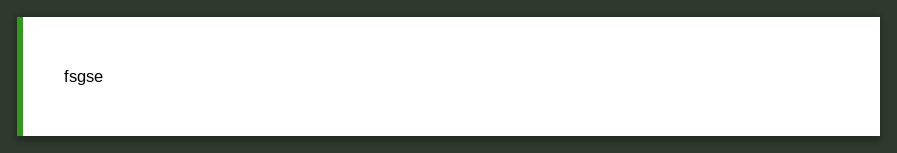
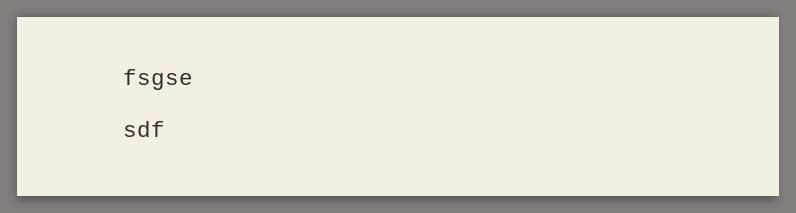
(103, 77) none -> [123,121,165,137] // sdf

